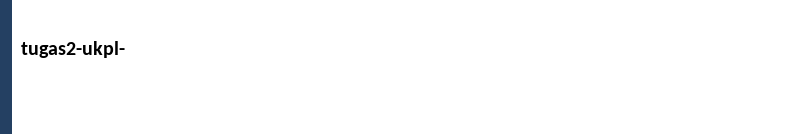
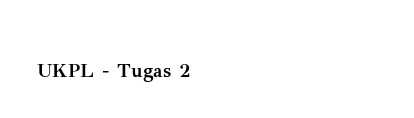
[21,41,125,58] tugas2-ukpl- -> [37,64,191,82] UKPL - Tugas 2

